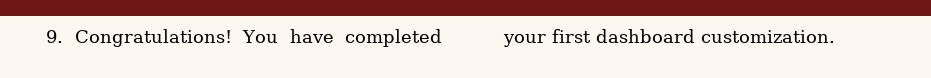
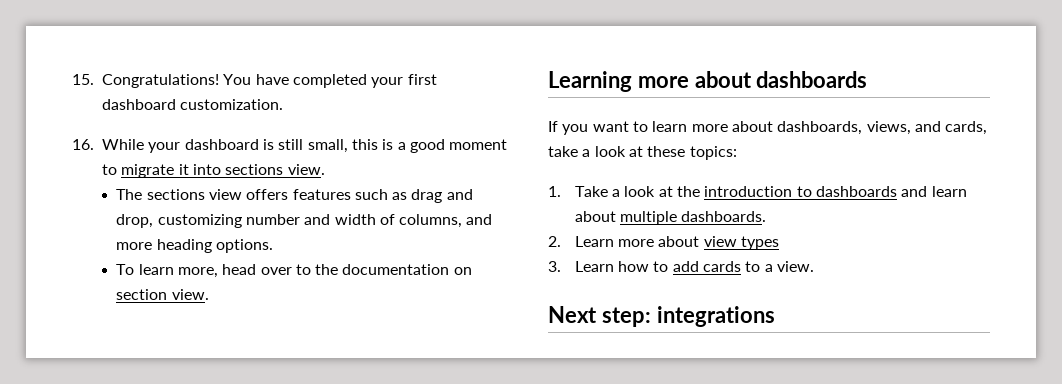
[46,30,63,43] 9. -> [72,74,94,85] 15.
(835, 36) none -> [72,139,508,153] [102,164,325,178] [116,189,473,203] [116,214,493,228] [116,239,273,253] [116,264,472,278] [116,289,209,300] [548,71,868,92] [548,121,988,135] [548,146,737,160] [548,186,967,197] [574,211,767,225] [548,236,779,250] [548,261,814,272] [548,306,775,327] // 16. While your dashboard is still small, this is a good moment to migrate it into sections view. // The sections view offers features such as drag and drop, customizing number and width of columns, and more heading options. // To learn more, head over to the documentation on section view. // Learning more about dashboards // If you want to learn more about dashboards, views, and cards, take a look at these topics: // 1. Take a look at the introduction to dashboards and learn about multiple dashboards. // 2. Learn more about view types // 3. Learn how to add cards to a view. // Next step: integrations

